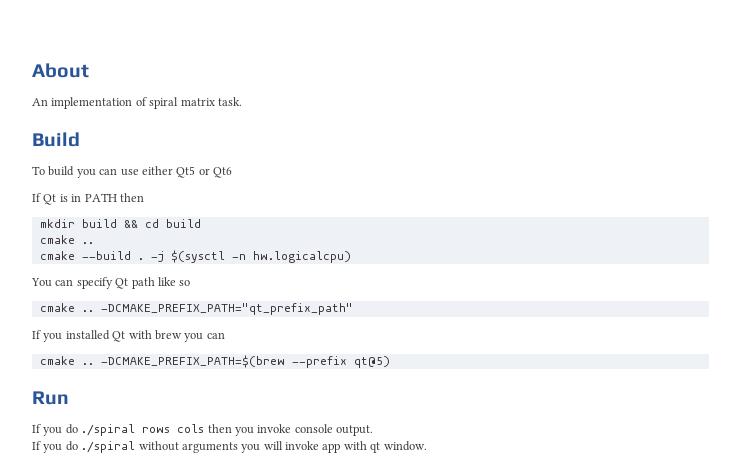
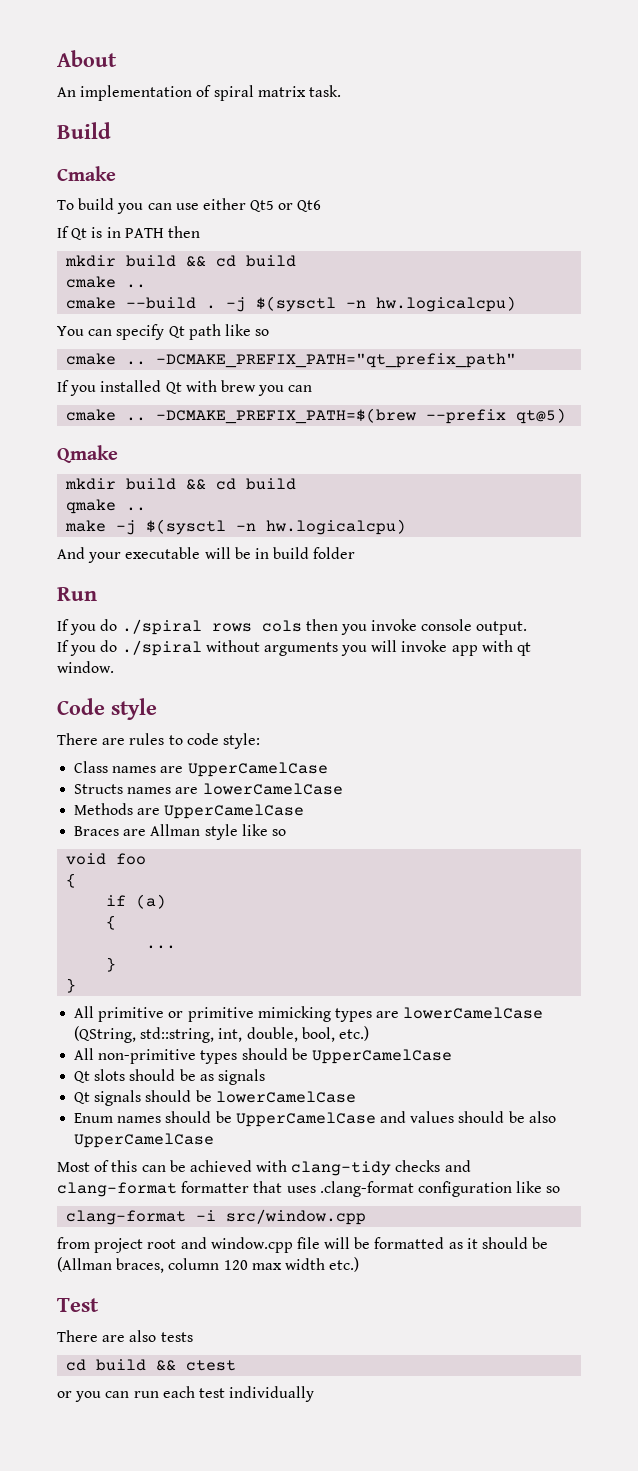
(80, 139) none -> [57,166,116,181] // Cmake
(390, 362) none -> [57,445,118,463] [65,478,297,490] [66,499,147,514] [65,519,407,535] [57,547,356,563] // Qmake // mkdir build && cd build // qmake .. // make -j $(sysctl -n hw.logicalcpu) // And your executable will be in build folder
(427, 446) none -> [57,698,157,720] [57,733,260,749] [74,761,328,777] [74,783,343,795] [74,803,305,819] [74,824,286,840] [66,853,147,865] [66,873,77,888] [106,894,167,909] [106,915,117,930] [146,945,177,949] [106,957,117,972] [66,978,77,993] [74,1006,544,1022] [74,1026,369,1043] [74,1048,452,1064] [74,1069,265,1085] [74,1090,356,1106] [74,1111,556,1127] [74,1133,215,1148] [57,1160,471,1176] [57,1181,561,1197] [66,1209,367,1225] [57,1237,549,1253] [57,1257,360,1273] [57,1298,99,1312] [57,1330,193,1342] [66,1359,237,1371] [57,1386,315,1402] // Code style // There are rules to code style: // Class names are UpperCamelCase // Structs names are lowerCamelCase // Methods are UpperCamelCase // Braces are Allman style like so // void foo // { // if (a) // { // ... // } // } // All primitive or primitive mimicking types are lowerCamelCase (QString, std::string, int, double, bool, etc.) // All non-primitive types should be UpperCamelCase // Qt slots should be as signals // Qt signals should be lowerCamelCase // Enum names should be UpperCamelCase and values should be also UpperCamelCase // Most of this can be achieved with clang-tidy checks and clang-format formatter that uses .clang-format configuration like so // clang-format -i src/window.cpp // from project root and window.cpp file will be formatted as it should be (Allman braces, column 120 max width etc.) // Test // There are also tests // cd build && ctest // or you can run each test individually

